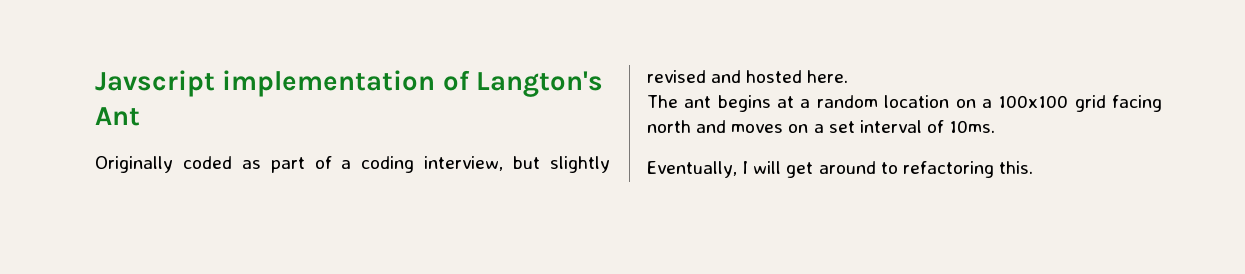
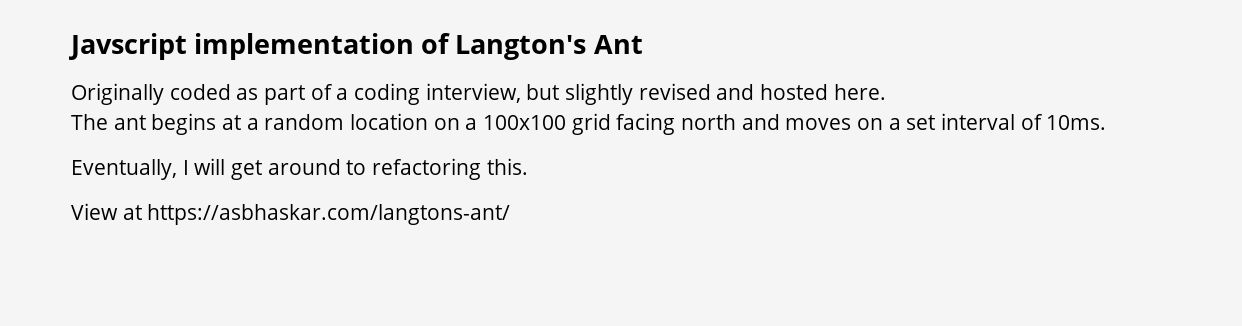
(1033, 167) none -> [71,203,511,225] // View at https://asbhaskar.com/langtons-ant/

